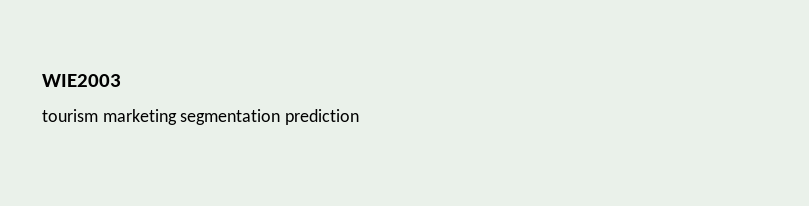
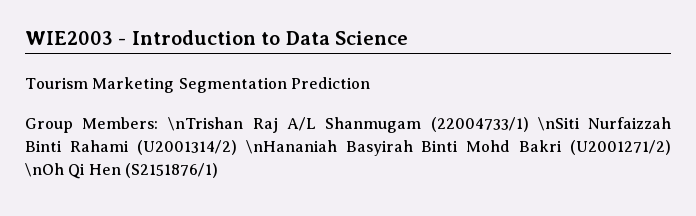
[42,109,360,125] // tourism marketing segmentation prediction -> [118,30,408,45] [25,77,370,93] [25,117,671,133] [25,140,671,156] [25,163,218,179] - Introduction to Data Science // Tourism Marketing Segmentation Prediction // Group Members: \nTrishan Raj A/L Shanmugam (22004733/1) \nSiti Nurfaizzah Binti Rahami (U2001314/2) \nHananiah Basyirah Binti Mohd Bakri (U2001271/2) \nOh Qi Hen (S2151876/1)

